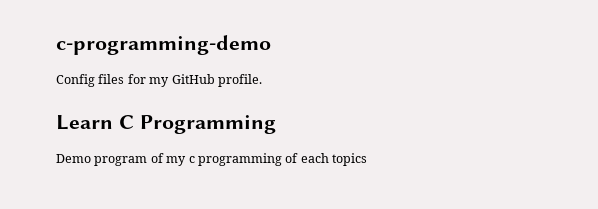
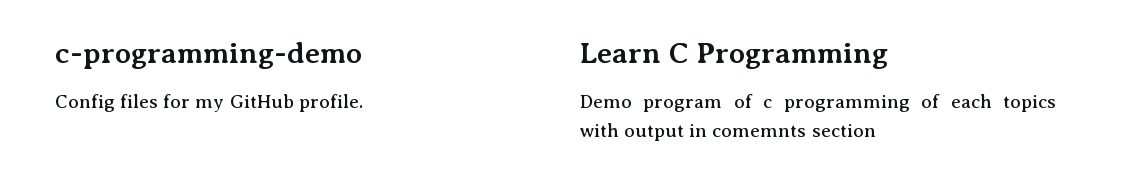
[166,156,187,166] my -> (753, 101) none
(367, 159) none -> [580,123,876,141] with output in comemnts section

